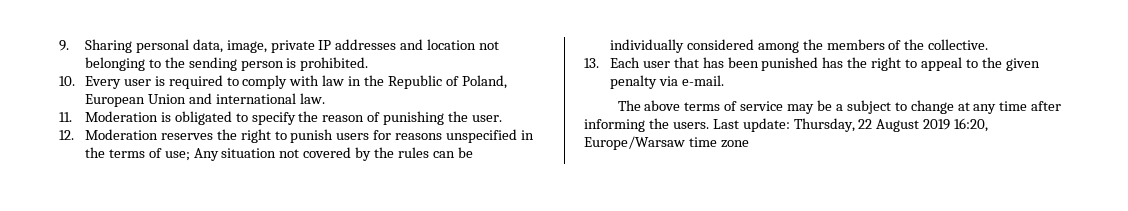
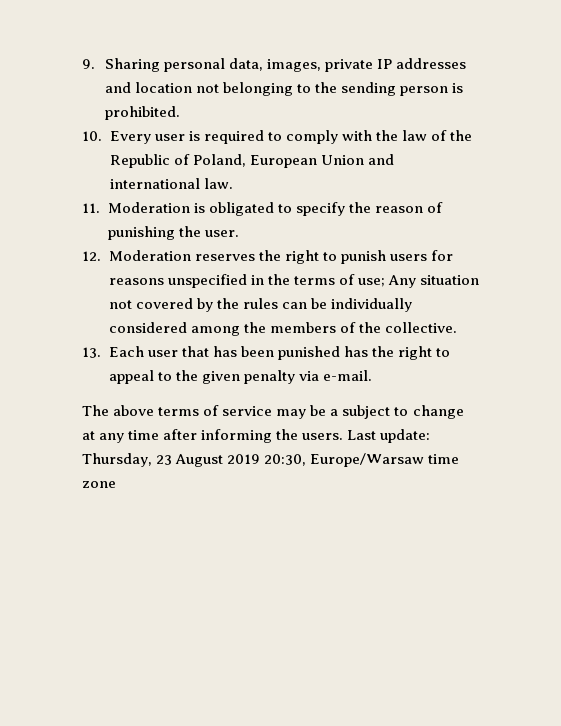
[226,40,267,53] image, -> [266,59,321,72] images,
[322,75,362,86] law in -> [375,130,447,141] the law of
[858,119,873,129] 22 -> [156,455,173,465] 23
[954,118,989,132] 16:20, -> [264,454,307,466] 20:30,

